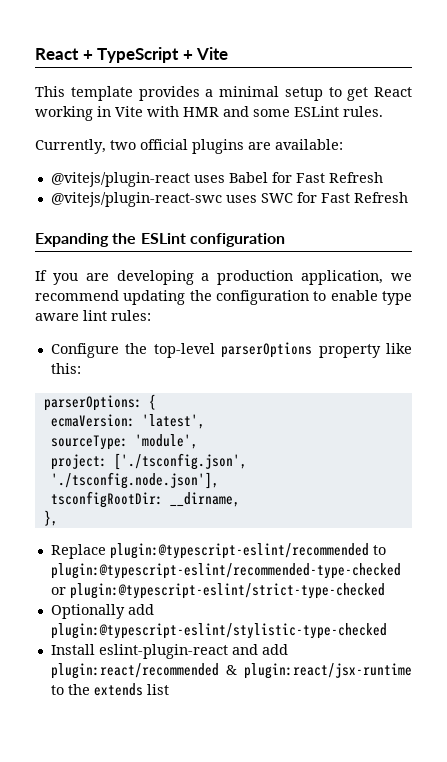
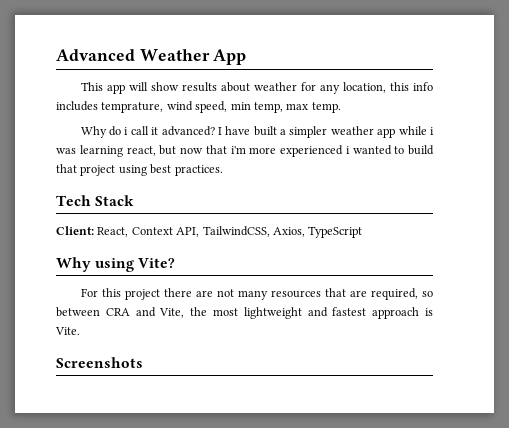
[35,47,229,63] [35,86,412,101] [35,106,383,121] [35,139,343,154] [50,172,383,187] [50,192,408,207] [35,233,285,247] [35,270,412,285] [35,290,412,305] [35,310,151,321] [50,342,412,358] [50,363,81,374] [43,394,156,411] [50,414,205,429] [50,434,198,450] [50,453,247,470] [50,472,219,489] [50,491,240,508] [43,510,58,526] [50,543,386,559] [50,563,401,579] [50,583,385,599] [50,604,154,619] [50,623,387,639] [50,644,288,659] [50,663,412,679] [50,683,169,696] React + TypeScript + Vite // This template provides a minimal setup to get React working in Vite with HMR and some ESLint rules. // Currently, two official plugins are available: // @vitejs/plugin-react uses Babel for Fast Refresh // @vitejs/plugin-react-swc uses SWC for Fast Refresh // Expanding the ESLint configuration // If you are developing a production application, we recommend updating the configuration to enable type aware lint rules: // Configure the top-level parserOptions property like this: // parserOptions: { // ecmaVersion: 'latest', // sourceType: 'module', // project: ['./tsconfig.json', './tsconfig.node.json'], // tsconfigRootDir: __dirname, // }, // Replace plugin:@typescript-eslint/recommended to plugin:@typescript-eslint/recommended-type-checked or plugin:@typescript-eslint/strict-type-checked // Optionally add plugin:@typescript-eslint/stylistic-type-checked // Install eslint-plugin-react and add plugin:react/recommended & plugin:react/jsx-runtime to the extends list -> [56,49,247,65] [80,82,433,94] [56,101,341,113] [80,126,434,138] [56,145,434,157] [56,164,223,176] [56,195,135,206] [56,226,363,238] [56,257,176,272] [80,288,433,300] [56,307,434,319] [55,327,80,335] [56,357,143,368] Advanced Weather App // This app will show results about weather for any location, this info includes temprature, wind speed, min temp, max temp. // Why do i call it advanced? I have built a simpler weather app while i was learning react, but now that i'm more experienced i wanted to build that project using best practices. // Tech Stack // Client: React, Context API, TailwindCSS, Axios, TypeScript // Why using Vite? // For this project there are not many resources that are required, so between CRA and Vite, the most lightweight and fastest approach is Vite. // Screenshots

